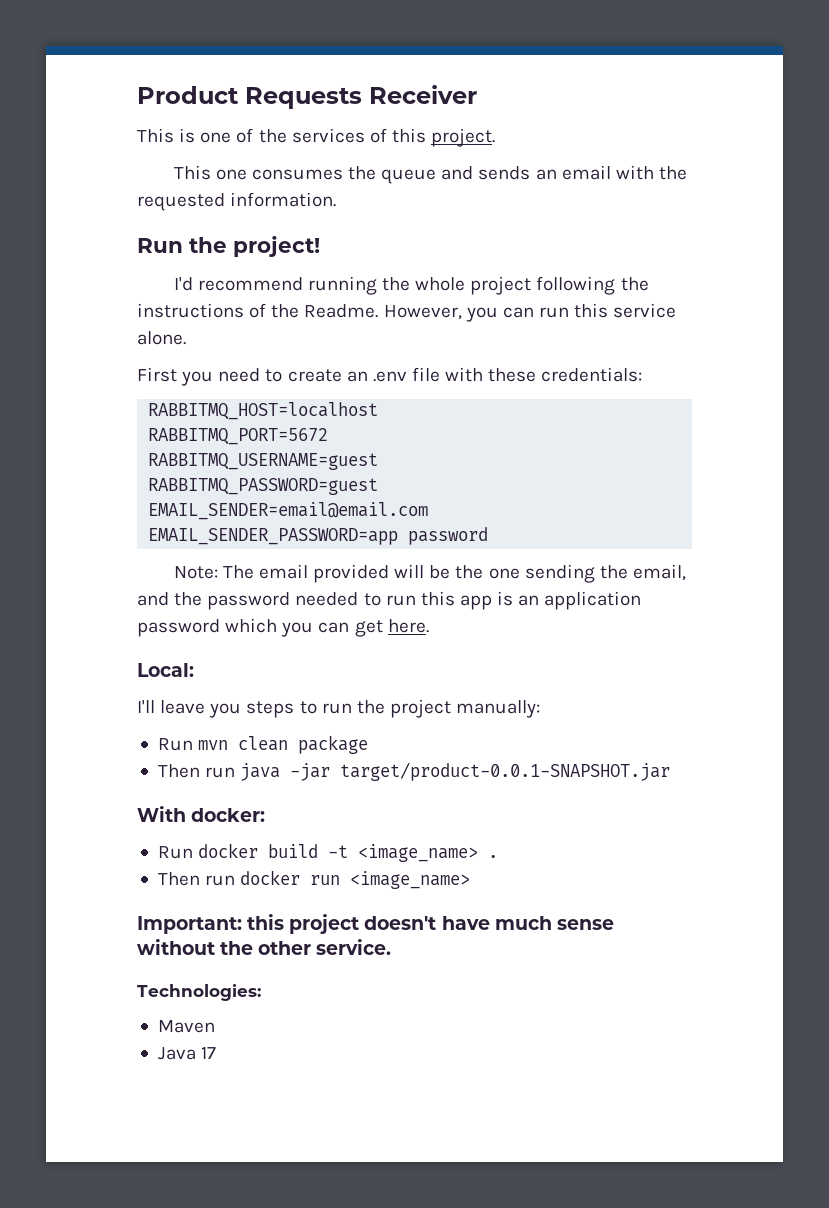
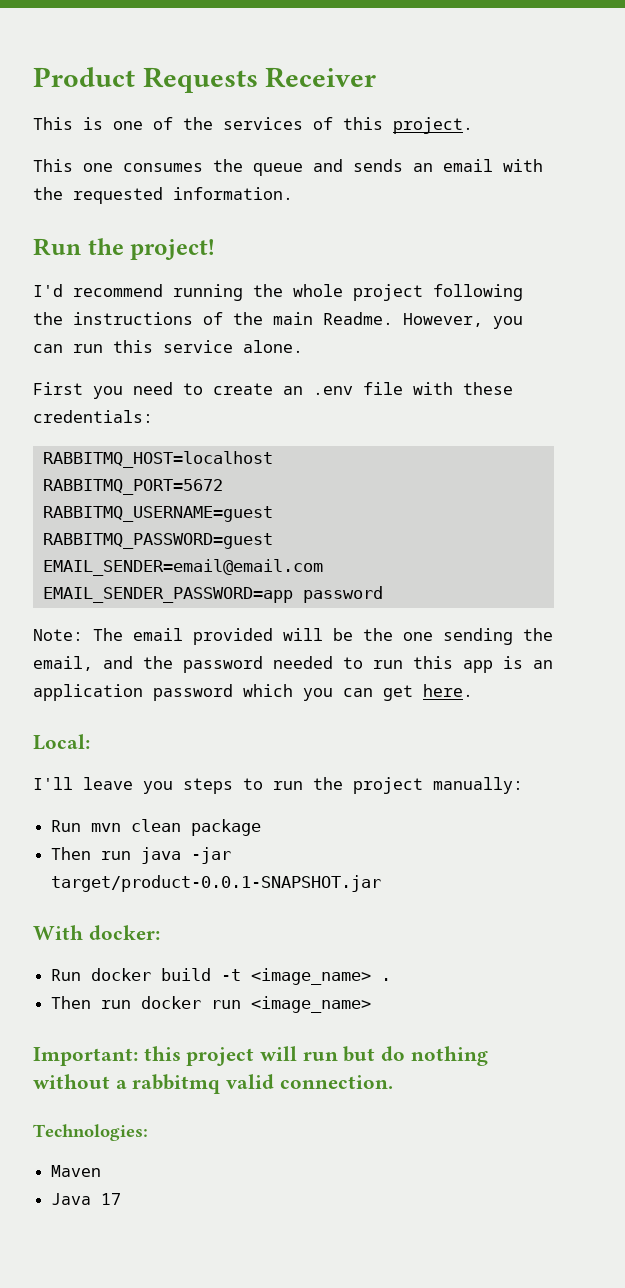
(300, 311) none -> [273,312,313,325] main
[364,916,614,930] [137,939,392,955] doesn't have much sense without the other service. -> [260,1046,488,1066] [33,1074,393,1094] will run but do nothing without a rabbitmq valid connection.

